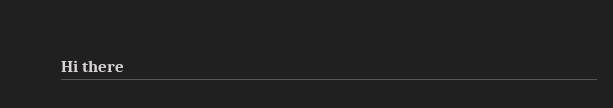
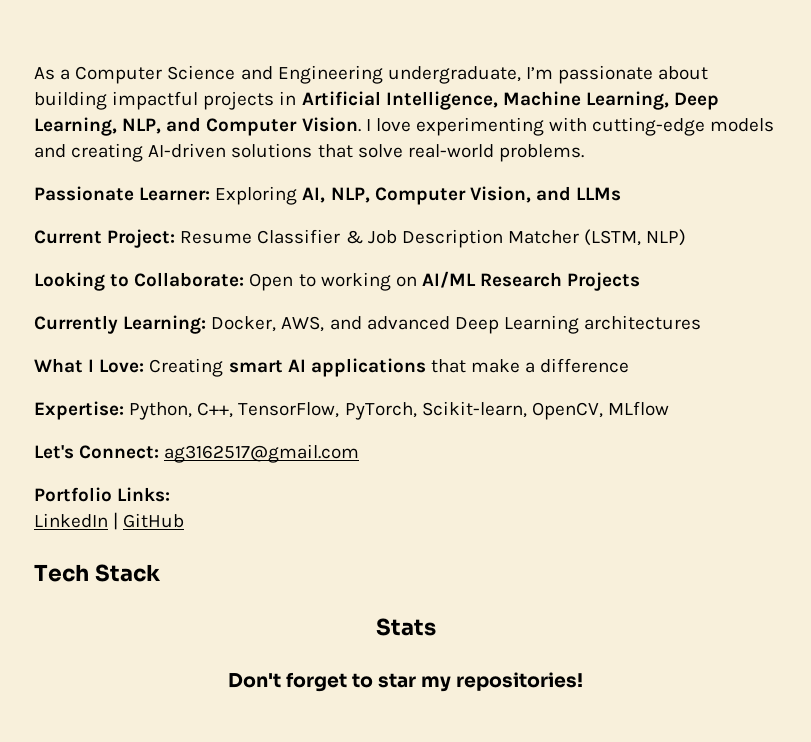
[61,60,125,72] Hi there -> [34,65,709,84] [34,91,720,110] [34,117,775,136] [34,143,584,162] [34,186,622,205] [34,229,687,248] [34,271,641,291] [34,315,702,334] [34,358,630,377] [34,401,669,420] [34,444,360,463] [34,487,171,502] [34,512,185,530] [34,564,161,582] [375,618,436,636] [227,672,584,692] As a Computer Science and Engineering undergraduate, I’m passionate about building impactful projects in Artificial Intelligence, Machine Learning, Deep Learning, NLP, and Computer Vision. I love experimenting with cutting-edge models and creating AI-driven solutions that solve real-world problems. // Passionate Learner: Exploring AI, NLP, Computer Vision, and LLMs // Current Project: Resume Classifier & Job Description Matcher (LSTM, NLP) // Looking to Collaborate: Open to working on AI/ML Research Projects // Currently Learning: Docker, AWS, and advanced Deep Learning architectures // What I Love: Creating smart AI applications that make a difference // Expertise: Python, C++, TensorFlow, PyTorch, Scikit-learn, OpenCV, MLflow // Let's Connect: ag3162517@gmail.com // Portfolio Links: // LinkedIn | GitHub // Tech Stack // Stats // Don't forget to star my repositories!

